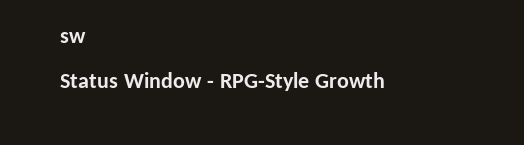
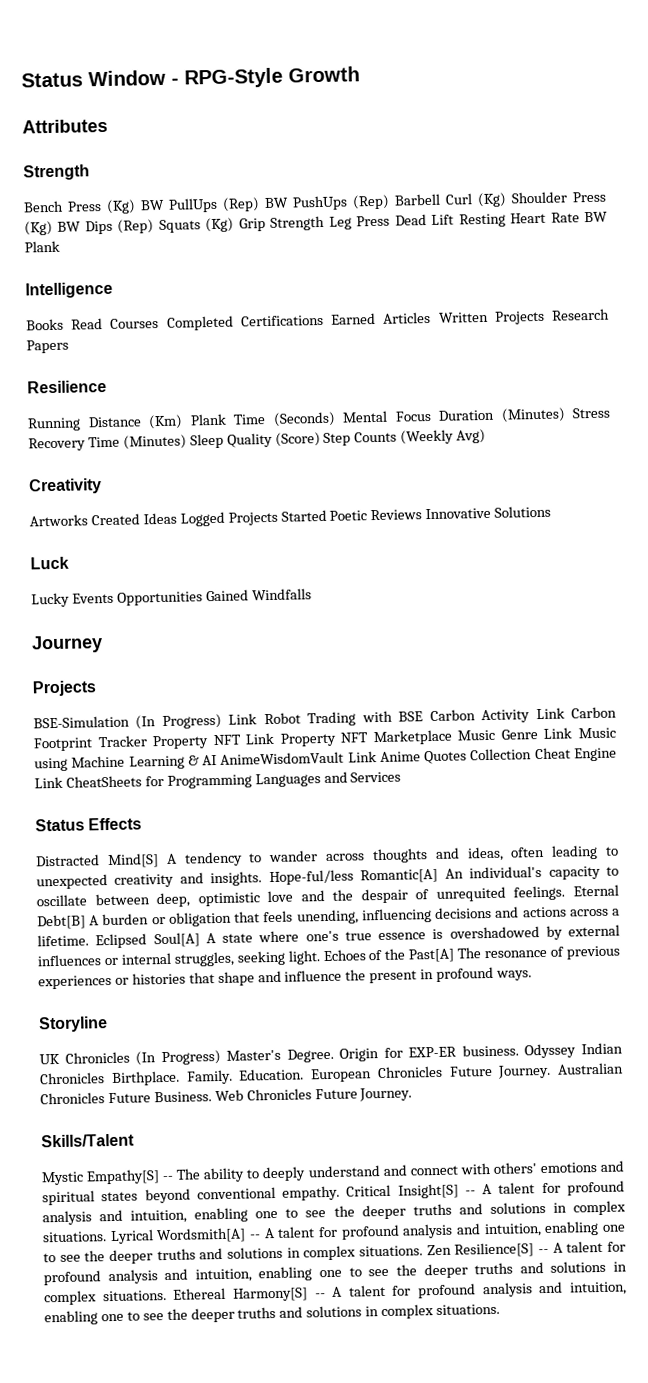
[60,32,86,43] sw // -> (21, 80) none
(385, 80) none -> [22,118,108,134] [23,164,90,181] [23,191,606,214] [24,211,608,236] [24,240,60,253] [25,281,113,299] [26,308,610,331] [26,339,69,354] [27,379,107,394] [27,407,610,432] [28,428,487,452] [29,478,102,495] [29,505,552,527] [30,556,69,570] [31,588,312,608] [31,635,103,654] [32,680,97,697] [33,706,617,730] [33,727,616,752] [34,747,617,772] [34,771,402,789] [35,817,143,832] [35,844,619,869] [36,865,620,890] [36,884,619,908] [37,906,621,930] [37,924,620,949] [37,945,620,967] [38,966,533,990] [38,1016,108,1033] [39,1042,623,1066] [40,1062,624,1087] [40,1087,413,1105] [41,1133,135,1148] [41,1160,625,1186] [42,1180,625,1206] [42,1200,627,1226] [42,1221,627,1245] [43,1240,626,1265] [43,1260,628,1286] [44,1281,627,1306] [44,1303,501,1326] // Attributes // Strength // Bench Press (Kg) BW PullUps (Rep) BW PushUps (Rep) Barbell Curl (Kg) Shoulder Press (Kg) BW Dips (Rep) Squats (Kg) Grip Strength Leg Press Dead Lift Resting Heart Rate BW Plank // Intelligence // Books Read Courses Completed Certifications Earned Articles Written Projects Research Papers // Resilience // Running Distance (Km) Plank Time (Seconds) Mental Focus Duration (Minutes) Stress Recovery Time (Minutes) Sleep Quality (Score) Step Counts (Weekly Avg) // Creativity // Artworks Created Ideas Logged Projects Started Poetic Reviews Innovative Solutions // Luck // Lucky Events Opportunities Gained Windfalls // Journey // Projects // BSE-Simulation (In Progress) Link Robot Trading with BSE Carbon Activity Link Carbon Footprint Tracker Property NFT Link Property NFT Marketplace Music Genre Link Music using Machine Learning & AI AnimeWisdomVault Link Anime Quotes Collection Cheat Engine Link CheatSheets for Programming Languages and Services // Status Effects // Distracted Mind[S] A tendency to wander across thoughts and ideas, often leading to unexpected creativity and insights. Hope-ful/less Romantic[A] An individual's capacity to oscillate between deep, optimistic love and the despair of unrequited feelings. Eternal Debt[B] A burden or obligation that feels unending, influencing decisions and actions across a lifetime. Eclipsed Soul[A] A state where one's true essence is overshadowed by external influences or internal struggles, seeking light. Echoes of the Past[A] The resonance of previous experiences or histories that shape and influence the present in profound ways. // Storyline // UK Chronicles (In Progress) Master's Degree. Origin for EXP-ER business. Odyssey Indian Chronicles Birthplace. Family. Education. European Chronicles Future Journey. Australian Chronicles Future Business. Web Chronicles Future Journey. // Skills/Talent // Mystic Empathy[S] -- The ability to deeply understand and connect with others' emotions and spiritual states beyond conventional empathy. Critical Insight[S] -- A talent for profound analysis and intuition, enabling one to see the deeper truths and solutions in complex situations. Lyrical Wordsmith[A] -- A talent for profound analysis and intuition, enabling one to see the deeper truths and solutions in complex situations. Zen Resilience[S] -- A talent for profound analysis and intuition, enabling one to see the deeper truths and solutions in complex situations. Ethereal Harmony[S] -- A talent for profound analysis and intuition, enabling one to see the deeper truths and solutions in complex situations.

